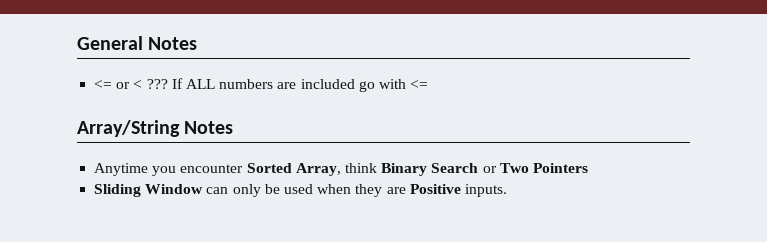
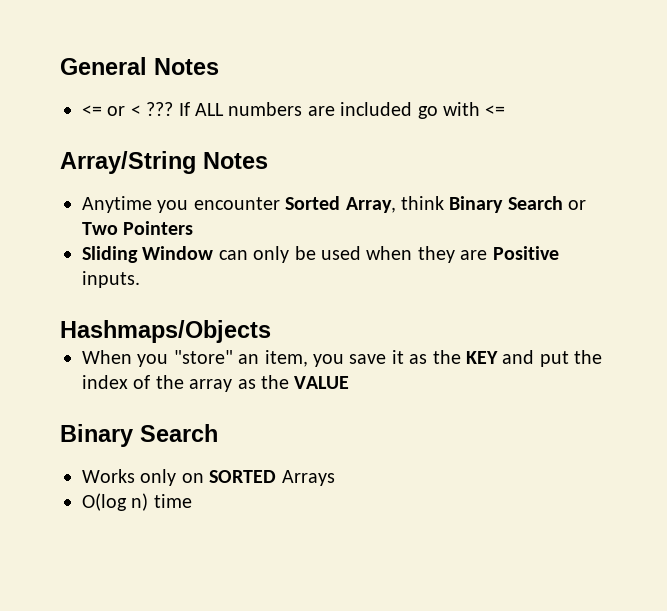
(507, 190) none -> [60,320,271,343] [82,350,603,367] [82,375,350,392] [60,424,218,447] [82,469,335,486] [82,493,192,511] // Hashmaps/Objects // When you "store" an item, you save it as the KEY and put the index of the array as the VALUE // Binary Search // Works only on SORTED Arrays // O(log n) time

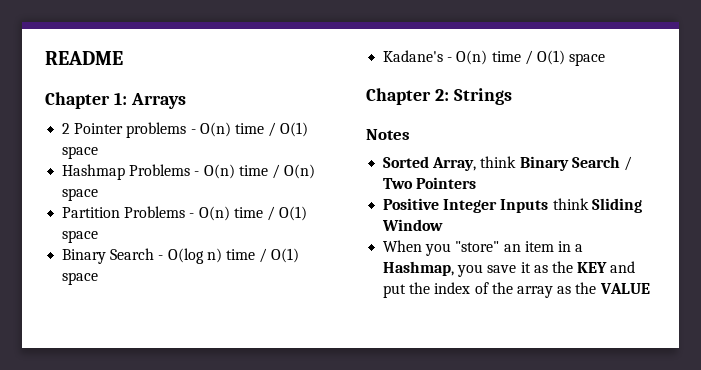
[60,57,219,75] [82,102,506,119] [60,151,268,174] [82,196,280,213] General Notes // <= or < ??? If ALL numbers are included go with <= // Array/String Notes // Anytime you encounter -> [45,51,123,65] [45,92,186,109] [62,122,309,138] [62,146,99,159] [62,164,316,180] [62,188,99,201] [62,206,308,221] [62,230,99,243] [62,248,300,264] [62,272,99,285] [383,50,606,66] [366,88,512,105] [366,129,410,140] README // Chapter 1: Arrays // 2 Pointer problems - O(n) time / O(1) space // Hashmap Problems - O(n) time / O(n) space // Partition Problems - O(n) time / O(1) space // Binary Search - O(log n) time / O(1) space // Kadane's - O(n) time / O(1) space // Chapter 2: Strings // Notes //
[568,200,587,210] or -> [623,156,632,171] /
[82,246,559,263] [82,271,140,288] [60,320,271,343] Sliding Window can only be used when they are Positive inputs. // Hashmaps/Objects -> [383,198,642,213] [382,219,444,231] Positive Integer Inputs think Sliding Window
[264,350,308,367] item, -> [524,241,584,252] [383,261,455,276] item in a Hashmap,
[60,424,218,447] [82,469,335,486] [82,493,192,511] // Binary Search // Works only on SORTED Arrays // O(log n) time -> (650, 288) none

